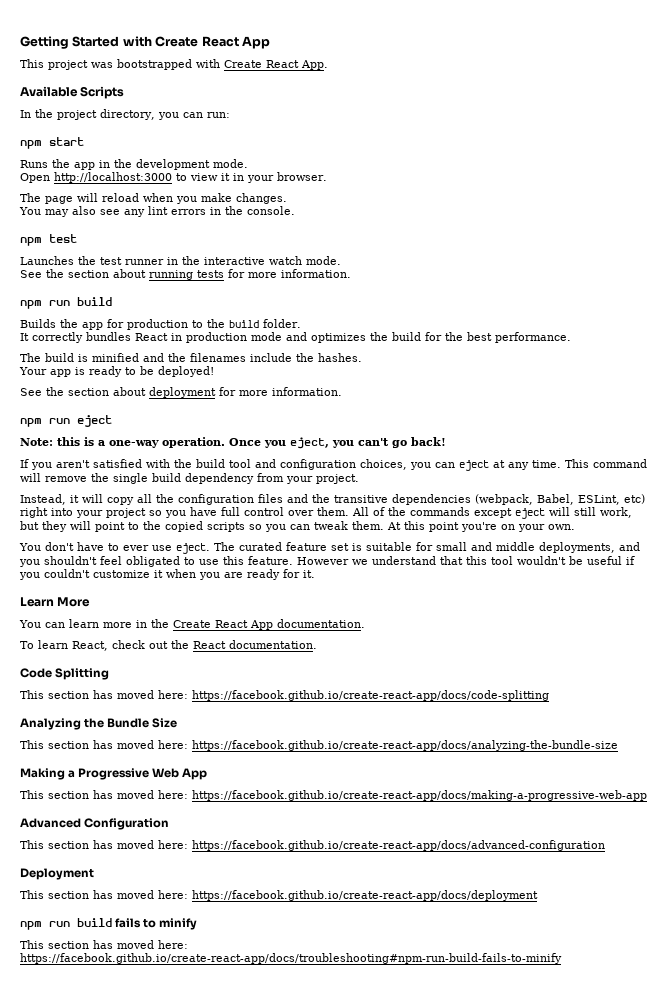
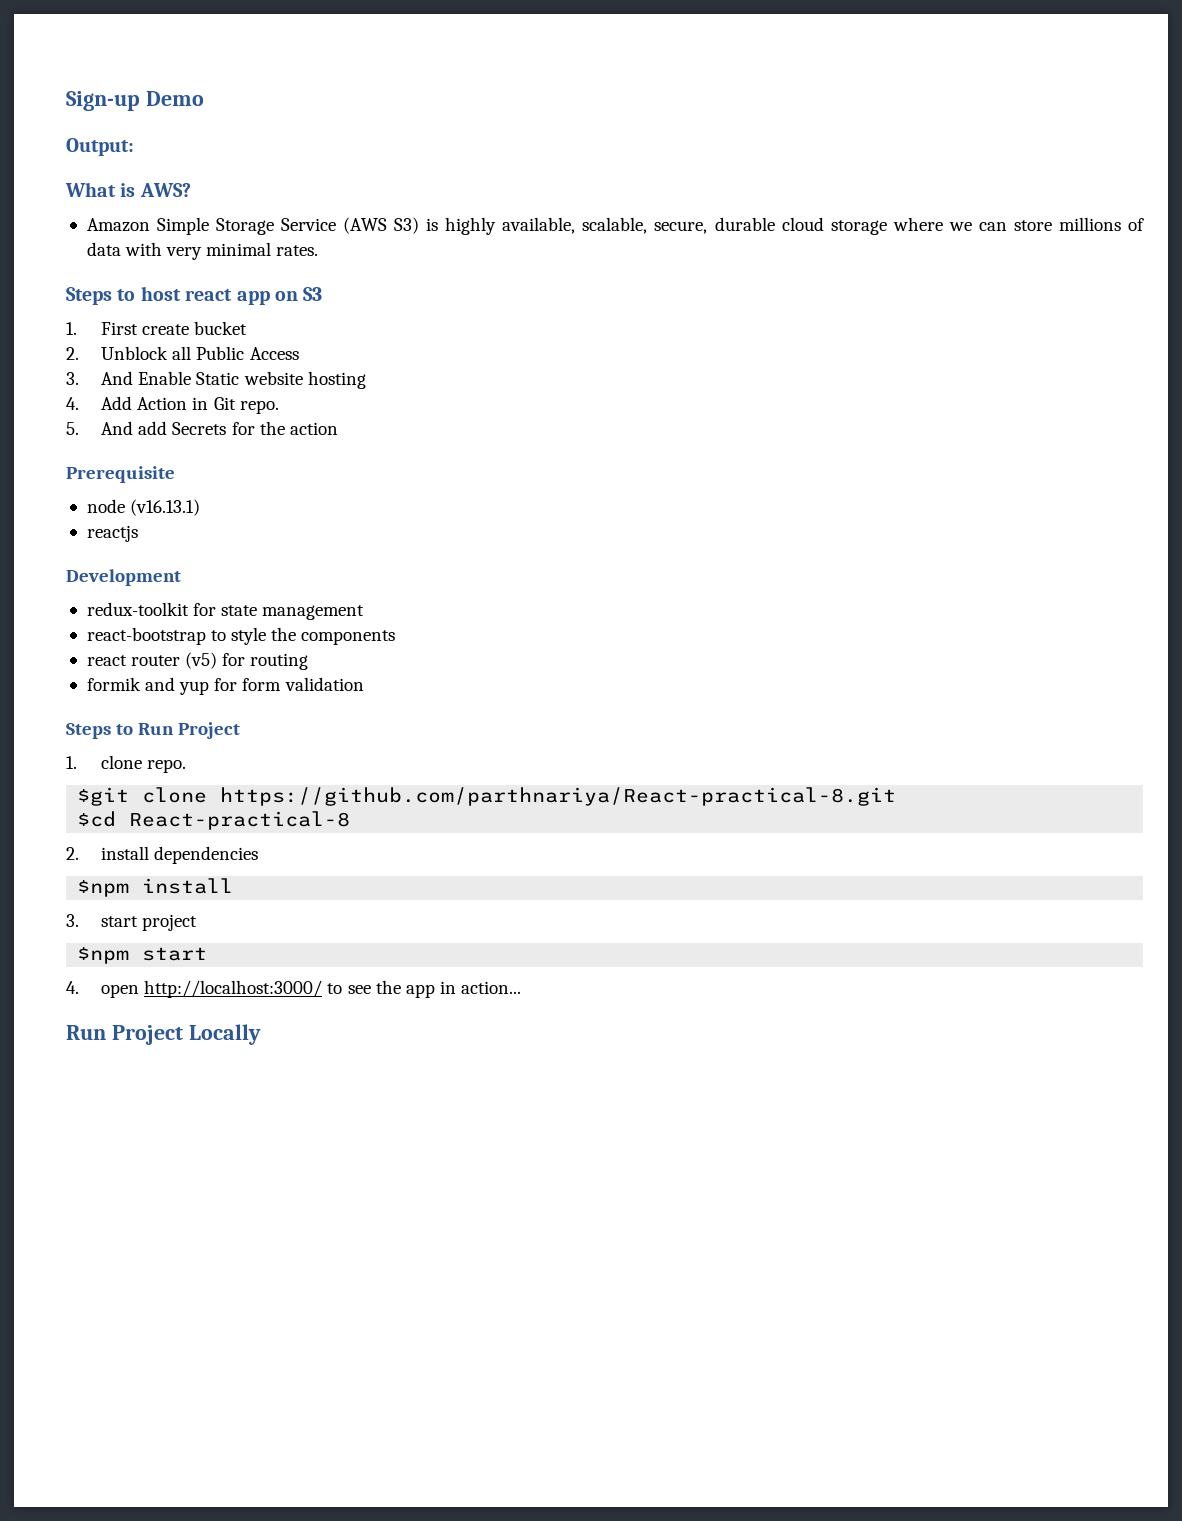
[20,36,270,49] [20,59,328,70] [20,86,125,99] [20,109,230,120] [20,137,84,149] [20,159,248,170] [20,172,327,183] [20,193,287,204] [19,206,295,217] [20,234,77,246] [20,256,341,265] [20,269,351,280] [20,297,112,309] [20,319,301,330] [20,332,571,343] [20,353,362,362] [19,366,214,377] [20,387,342,398] [20,415,112,427] [20,437,446,449] [20,459,647,471] [20,473,359,484] [20,494,645,505] [20,507,632,519] [20,521,575,532] [19,542,640,554] [19,556,635,567] [19,569,315,580] [20,597,91,607] [19,619,365,630] [20,640,317,651] [20,668,110,680] [20,690,549,701] [20,718,178,730] [20,740,618,751] [20,768,208,780] [20,790,647,801] [20,818,170,830] [20,840,605,851] [20,868,94,880] [20,890,538,901] [20,918,198,930] [20,940,188,949] [20,953,562,964] Getting Started with Create React App // This project was bootstrapped with Create React App. // Available Scripts // In the project directory, you can run: // npm start // Runs the app in the development mode. // Open http://localhost:3000 to view it in your browser. // The page will reload when you make changes. // You may also see any lint errors in the console. // npm test // Launches the test runner in the interactive watch mode. // See the section about running tests for more information. // npm run build // Builds the app for production to the build folder. // It correctly bundles React in production mode and optimizes the build for the best performance. // The build is minified and the filenames include the hashes. // Your app is ready to be deployed! // See the section about deployment for more information. // npm run eject // Note: this is a one-way operation. Once you eject, you can't go back! // If you aren't satisfied with the build tool and configuration choices, you can eject at any time. This command will remove the single build dependency from your project. // Instead, it will copy all the configuration files and the transitive dependencies (webpack, Babel, ESLint, etc) right into your project so you have full control over them. All of the commands except eject will still work, but they will point to the copied scripts so you can tweak them. At this point you're on your own. // You don't have to ever use eject. The curated feature set is suitable for small and middle deployments, and you shouldn't feel obligated to use this feature. However we understand that this tool wouldn't be useful if you couldn't customize it when you are ready for it. // Learn More // You can learn more in the Create React App documentation. // To learn React, check out the React documentation. // Code Splitting // This section has moved here: https://facebook.github.io/create-react-app/docs/code-splitting // Analyzing the Bundle Size // This section has moved here: https://facebook.github.io/create-react-app/docs/analyzing-the-bundle-size // Making a Progressive Web App // This section has moved here: https://facebook.github.io/create-react-app/docs/making-a-progressive-web-app // Advanced Configuration // This section has moved here: https://facebook.github.io/create-react-app/docs/advanced-configuration // Deployment // This section has moved here: https://facebook.github.io/create-react-app/docs/deployment // npm run build fails to minify // This section has moved here: https://facebook.github.io/create-react-app/docs/troubleshooting#npm-run-build-fails-to-minify -> [66,91,204,111] [66,138,134,156] [65,182,191,197] [86,217,1144,235] [86,242,319,260] [66,286,323,305] [66,321,248,335] [66,346,299,360] [66,371,366,389] [66,396,279,414] [66,421,338,435] [66,466,175,483] [86,499,201,516] [86,525,138,542] [66,569,181,586] [86,602,365,620] [86,627,396,645] [86,652,309,670] [86,677,364,695] [66,722,241,739] [66,755,187,773] [77,787,897,806] [77,811,351,830] [66,846,259,864] [77,878,234,897] [66,914,198,931] [77,947,208,964] [66,980,522,998] [66,1024,261,1045] Sign-up Demo // Output: // What is AWS? // Amazon Simple Storage Service (AWS S3) is highly available, scalable, secure, durable cloud storage where we can store millions of data with very minimal rates. // Steps to host react app on S3 // 1. First create bucket // 2. Unblock all Public Access // 3. And Enable Static website hosting // 4. Add Action in Git repo. // 5. And add Secrets for the action // Prerequisite // node (v16.13.1) // reactjs // Development // redux-toolkit for state management // react-bootstrap to style the components // react router (v5) for routing // formik and yup for form validation // Steps to Run Project // 1. clone repo. // $git clone https://github.com/parthnariya/React-practical-8.git // $cd React-practical-8 // 2. install dependencies // $npm install // 3. start project // $npm start // 4. open http://localhost:3000/ to see the app in action... // Run Project Locally

